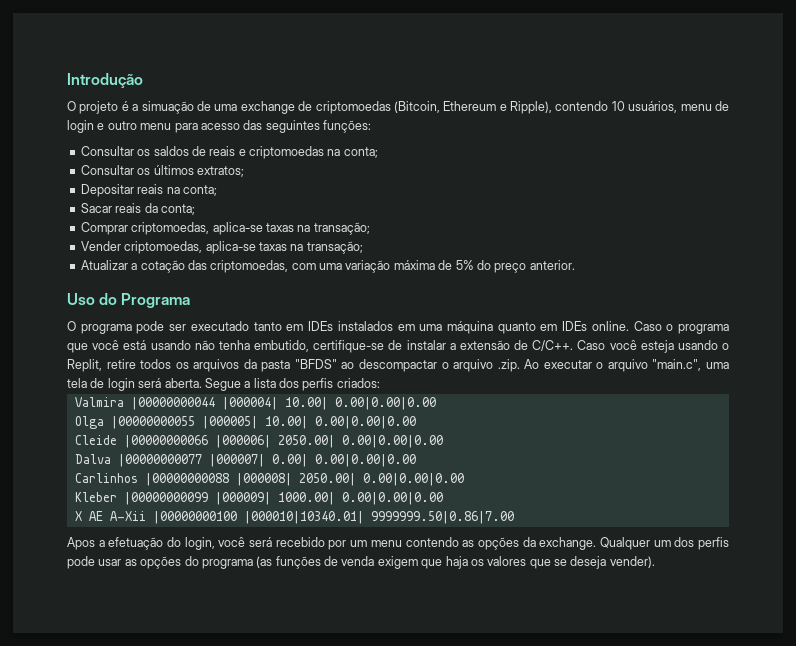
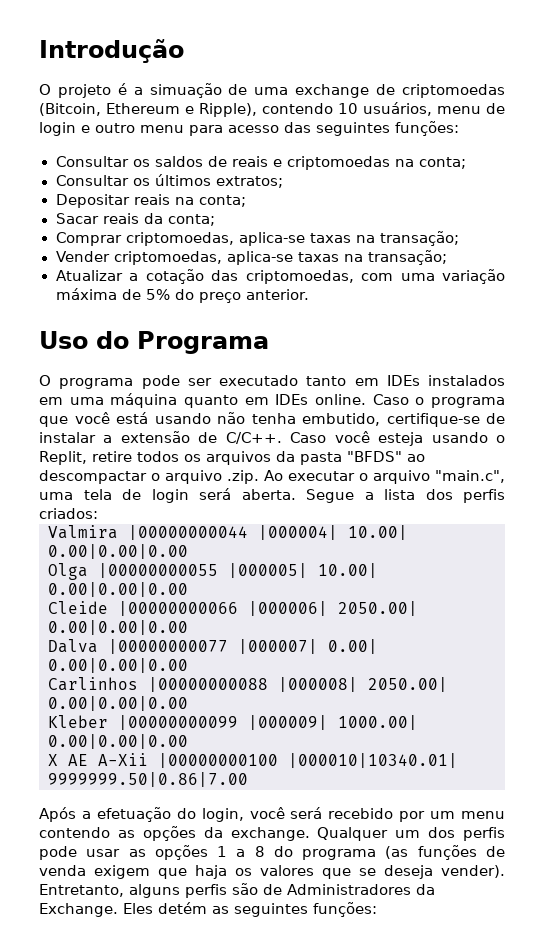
[67,537,95,550] Apos -> [39,807,76,822] Após
(182, 562) none -> [217,846,265,857] 1 a 8
(655, 562) none -> [39,883,435,898] [39,902,377,917] Entretanto, alguns perfis são de Administradores da Exchange. Eles detém as seguintes funções:

